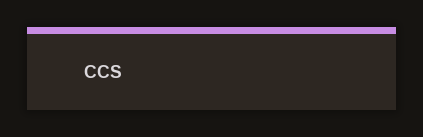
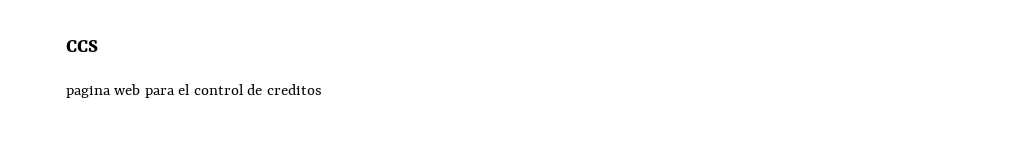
(122, 71) none -> [66,84,322,98] // pagina web para el control de creditos

